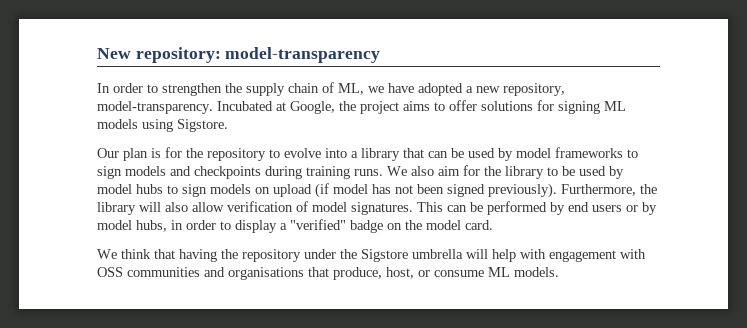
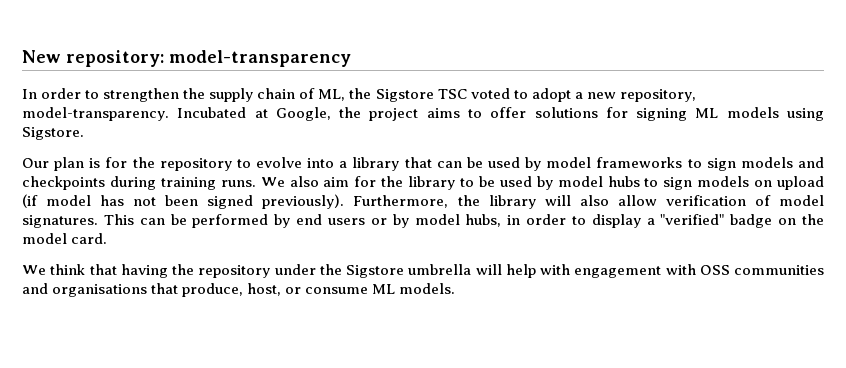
[368,83,463,96] we have adopted -> [349,88,571,102] the Sigstore TSC voted to adopt

